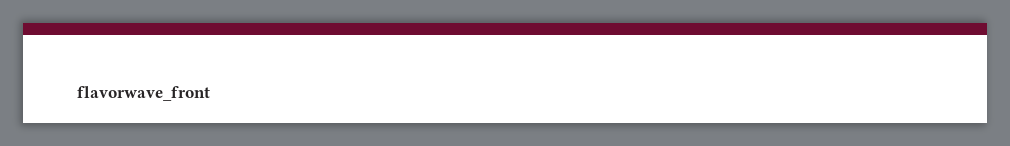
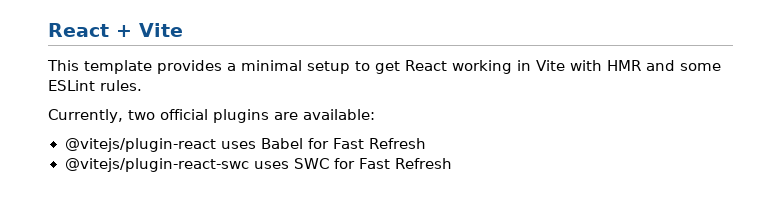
[77,86,210,101] flavorwave_front -> [48,23,183,37] [47,60,721,74] [48,80,142,91] [48,109,375,123] [64,138,427,152] [64,158,453,172] React + Vite // This template provides a minimal setup to get React working in Vite with HMR and some ESLint rules. // Currently, two official plugins are available: // @vitejs/plugin-react uses Babel for Fast Refresh // @vitejs/plugin-react-swc uses SWC for Fast Refresh

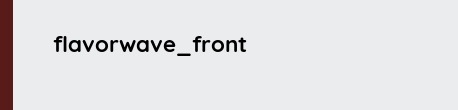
[48,23,183,37] [47,60,721,74] [48,80,142,91] [48,109,375,123] [64,138,427,152] [64,158,453,172] React + Vite // This template provides a minimal setup to get React working in Vite with HMR and some ESLint rules. // Currently, two official plugins are available: // @vitejs/plugin-react uses Babel for Fast Refresh // @vitejs/plugin-react-swc uses SWC for Fast Refresh -> [53,36,247,56] flavorwave_front

